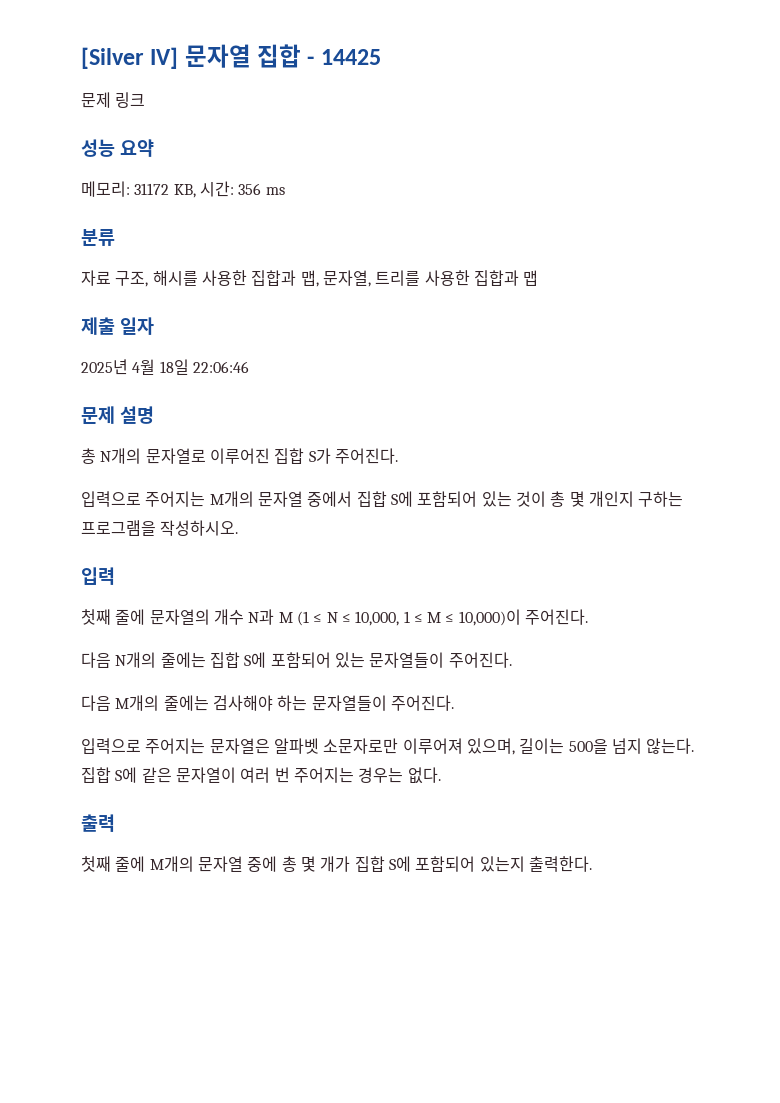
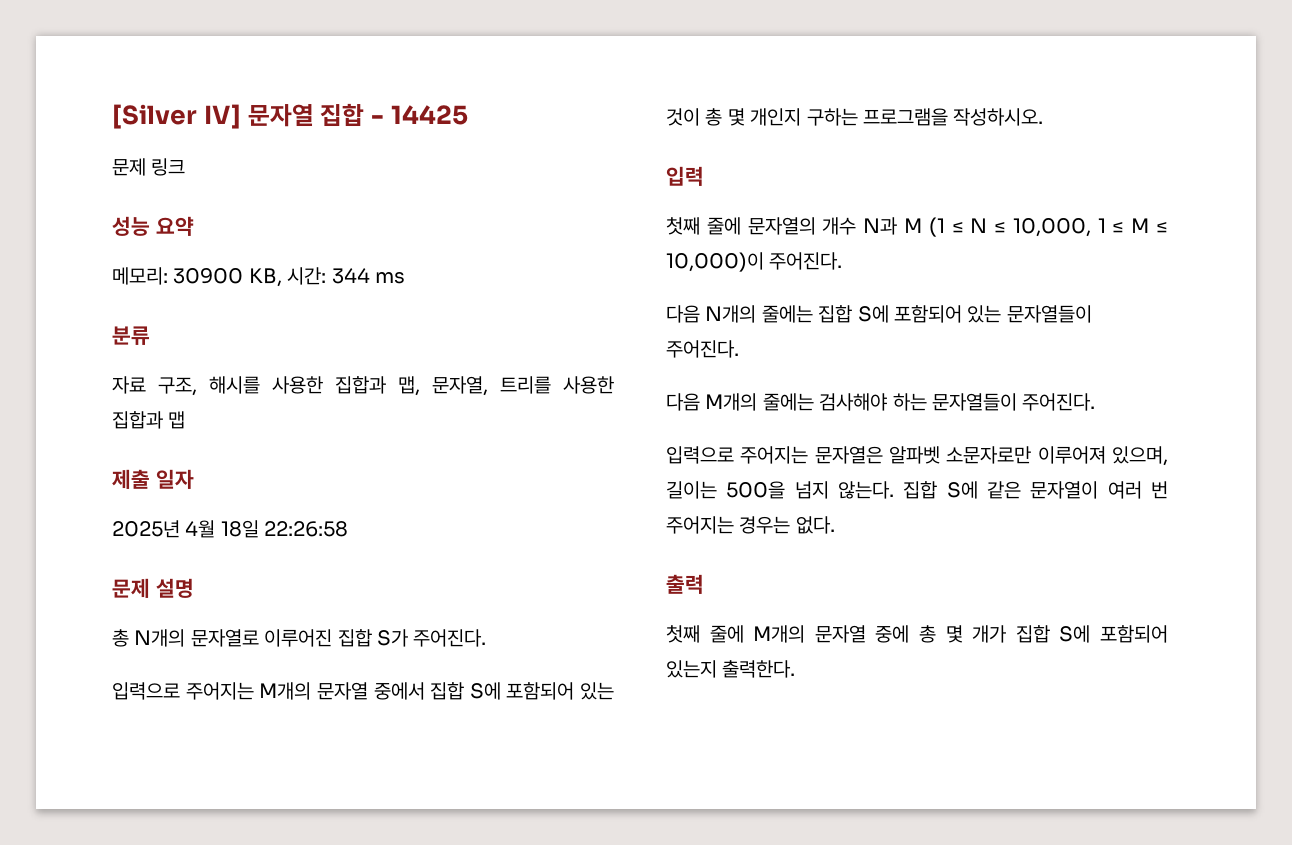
[134,183,170,195] 31172 -> [173,268,244,284] 30900
[238,183,262,195] 356 -> [331,268,370,284] 344
[192,361,249,373] 22:06:46 -> [264,521,349,537] 22:26:58

